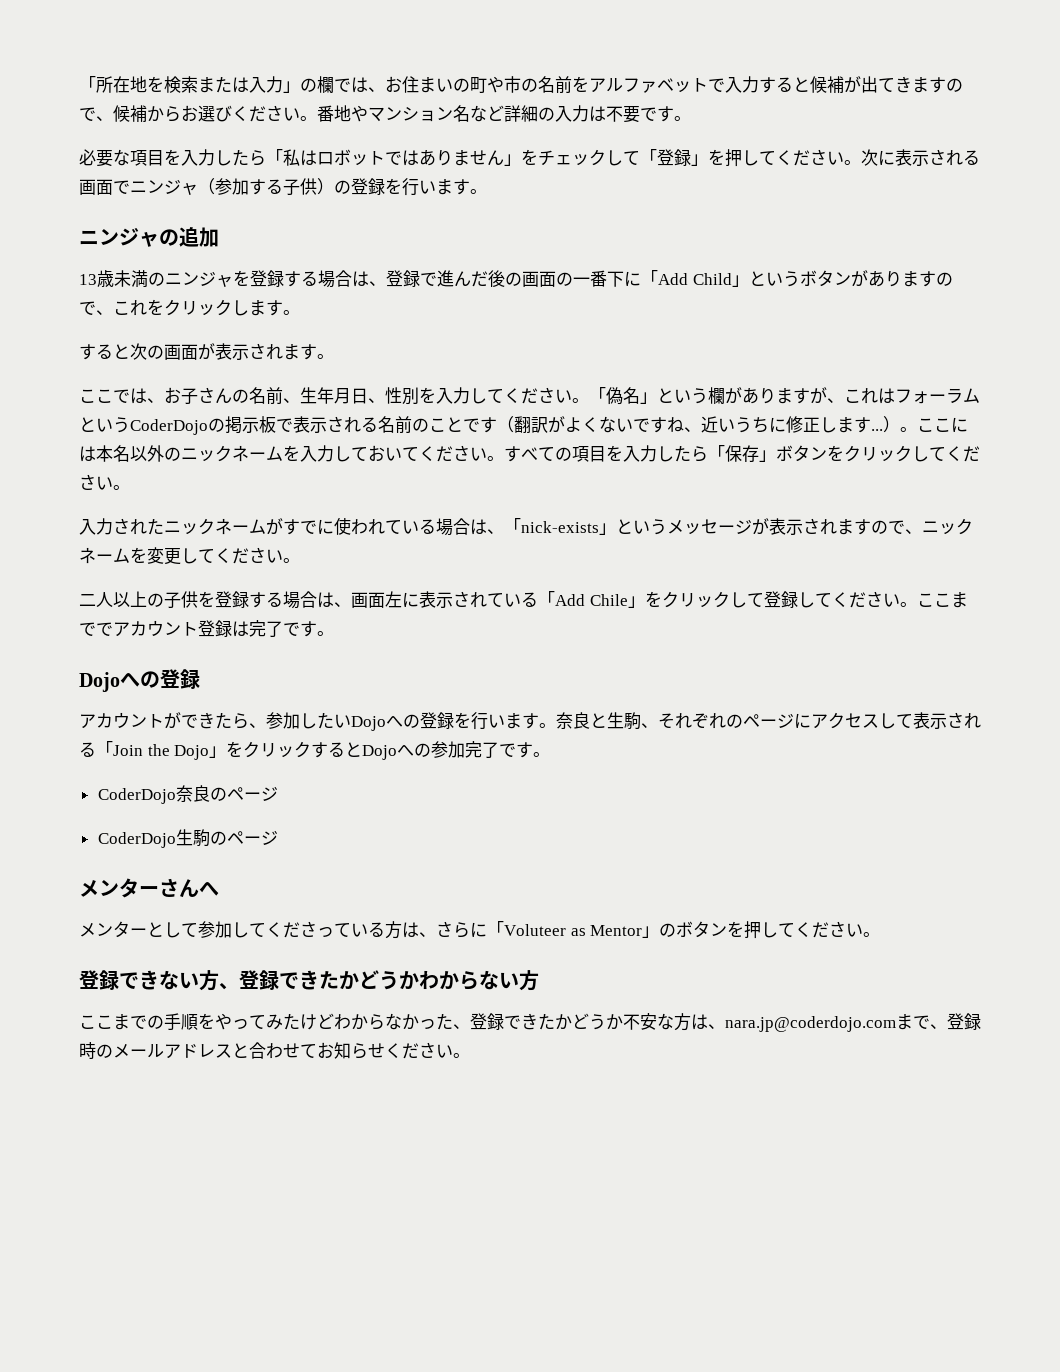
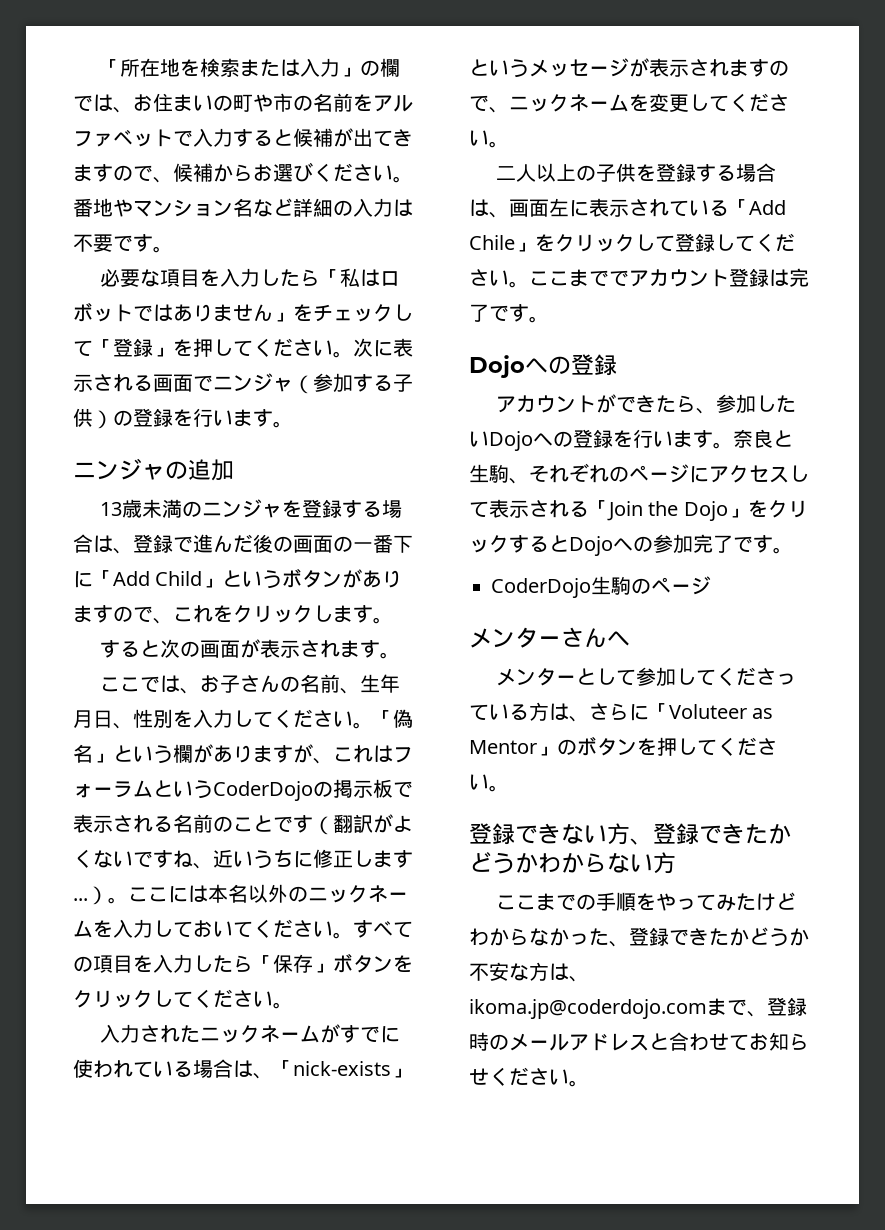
[97,785,278,804] // CoderDojo奈良のページ -> (793, 550) none
[725,1016,896,1032] nara.jp@coderdojo.com -> [469,999,707,1019] ikoma.jp@coderdojo.com

